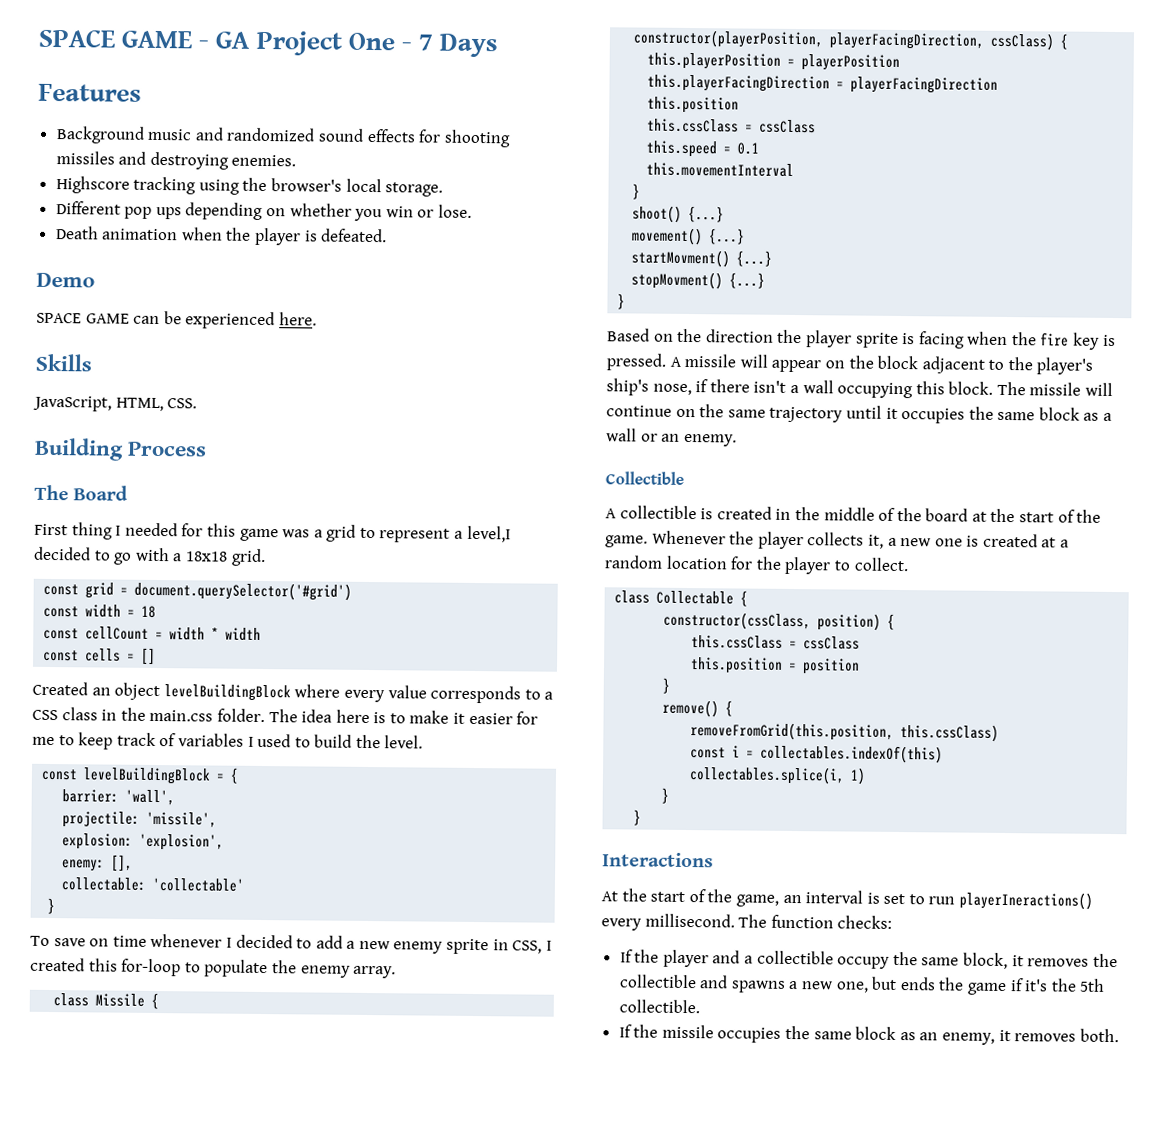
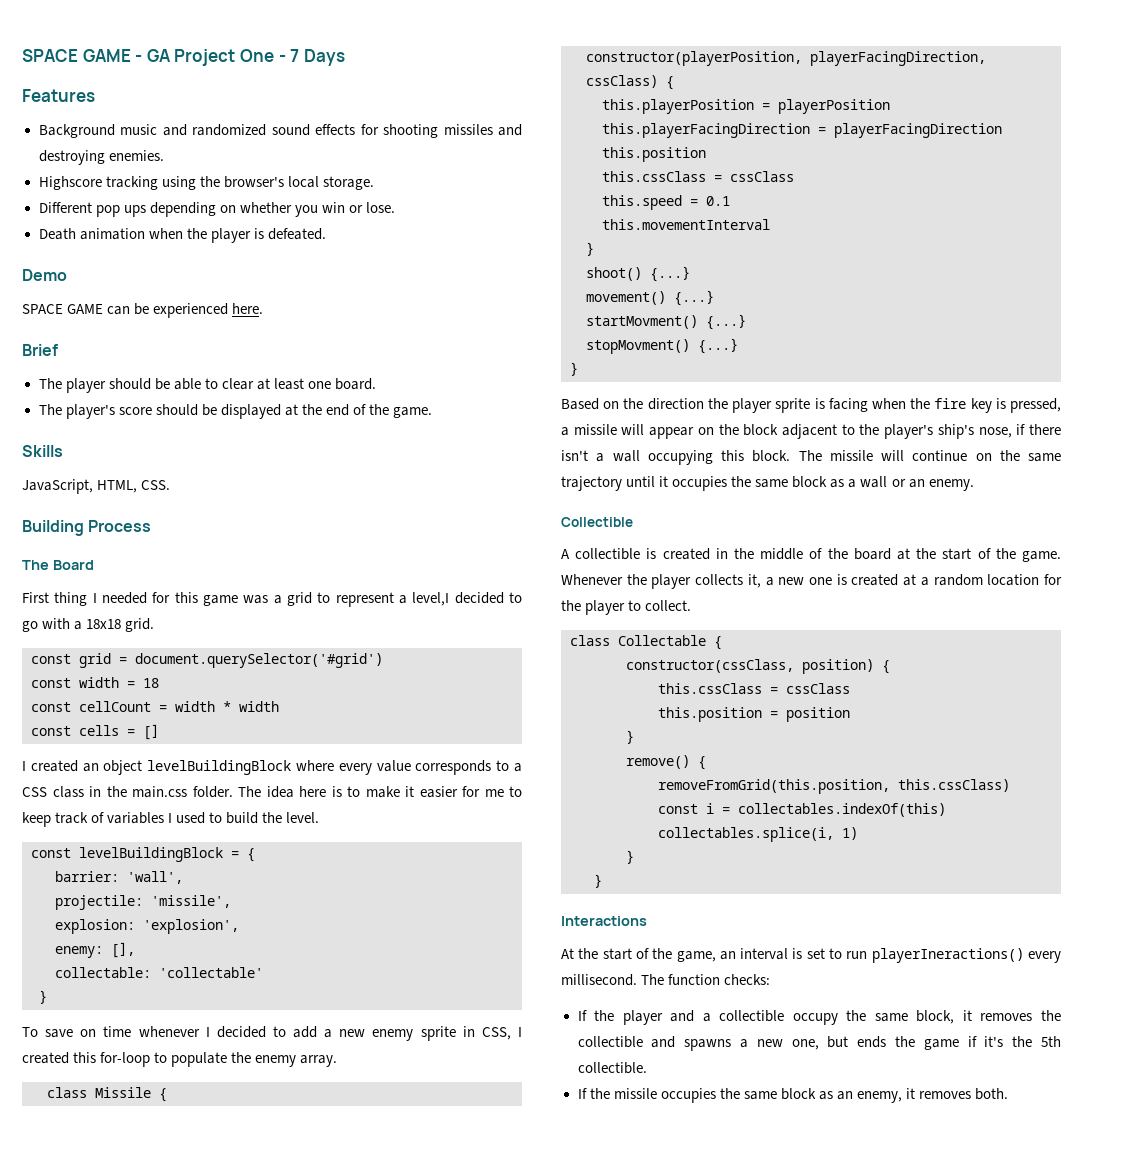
(317, 319) none -> [22,344,58,356] [38,378,377,393] [38,404,433,419] // Brief // The player should be able to clear at least one board. // The player's score should be displayed at the end of the game.
[32,681,88,696] Created -> [22,760,78,772] I created
[606,353,682,371] pressed. A -> [1010,398,1061,413] [561,427,569,436] pressed, a

